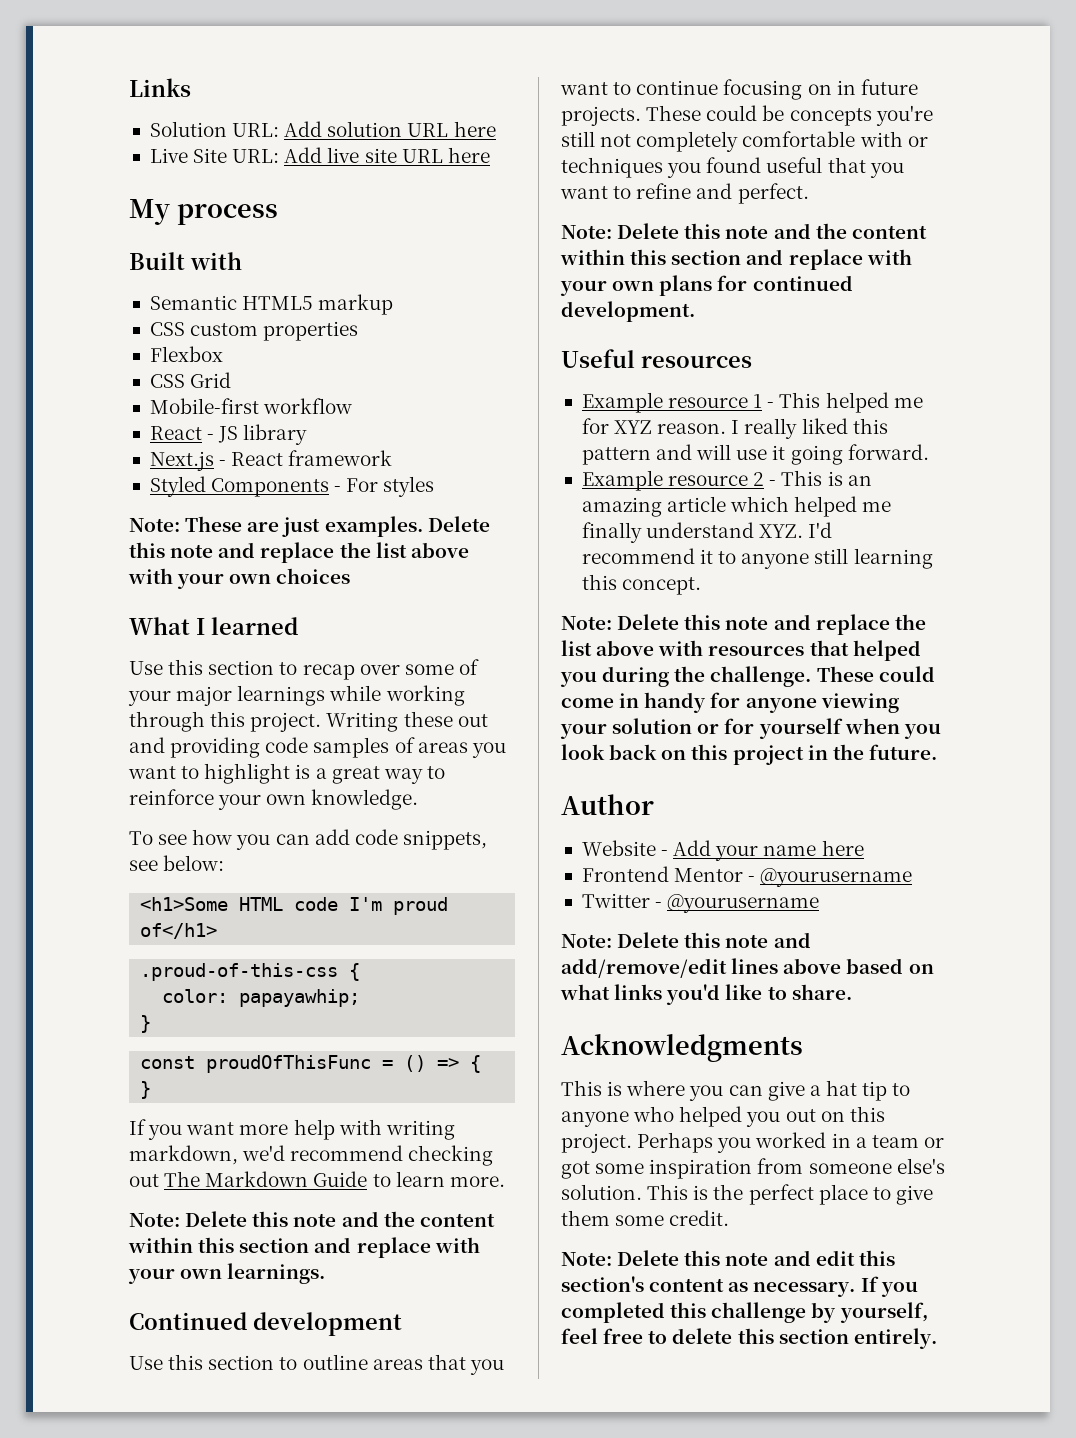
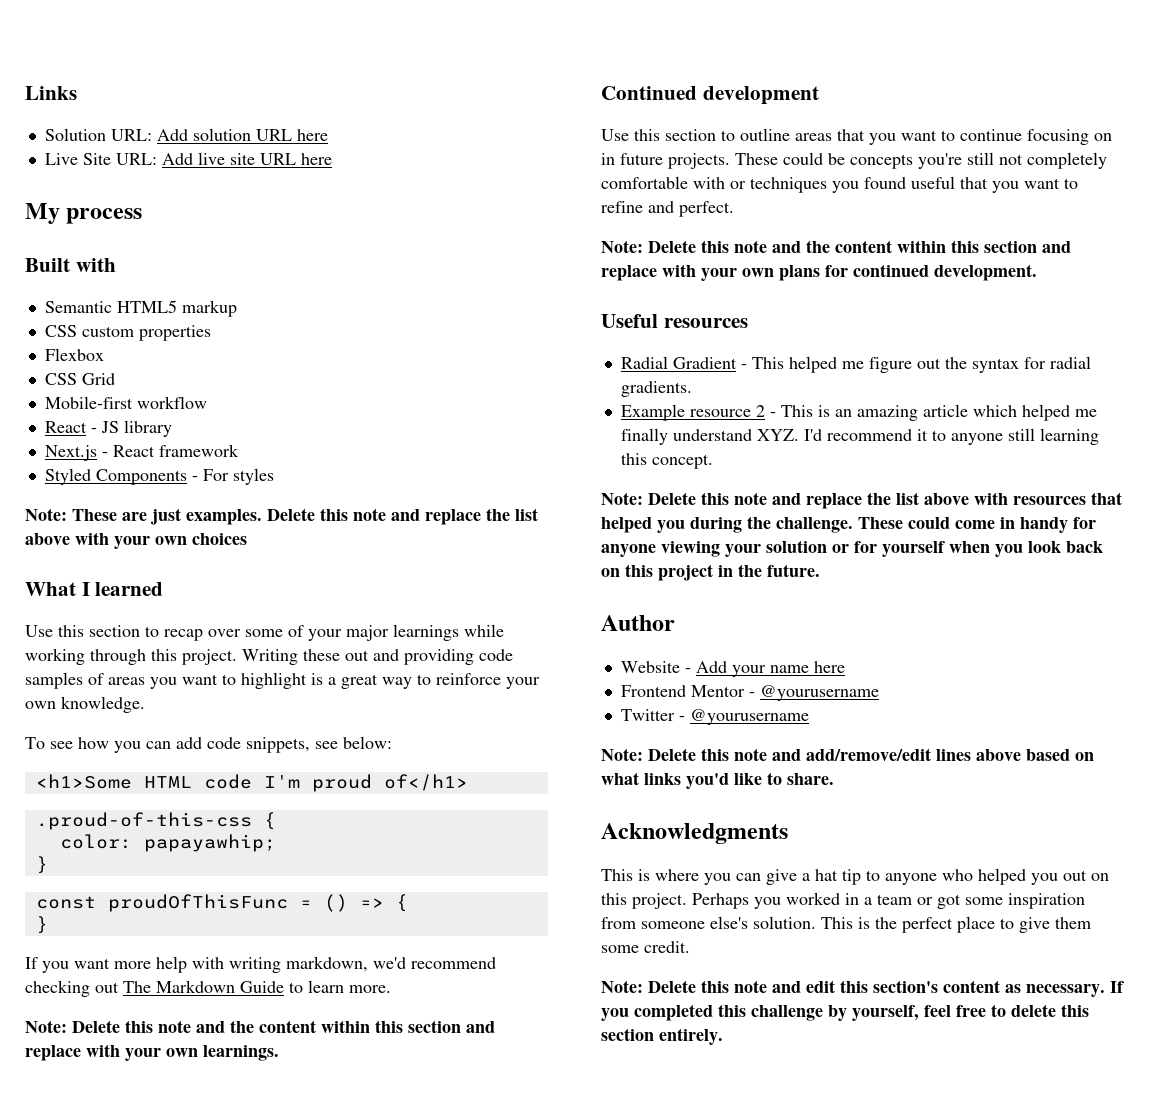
[581,392,763,413] Example resource 1 -> [620,356,737,369] Radial Gradient
[581,418,888,439] [581,444,929,465] for XYZ reason. I really liked this pattern and will use it going forward. -> [868,356,1091,373] [620,381,692,397] figure out the syntax for radial gradients.

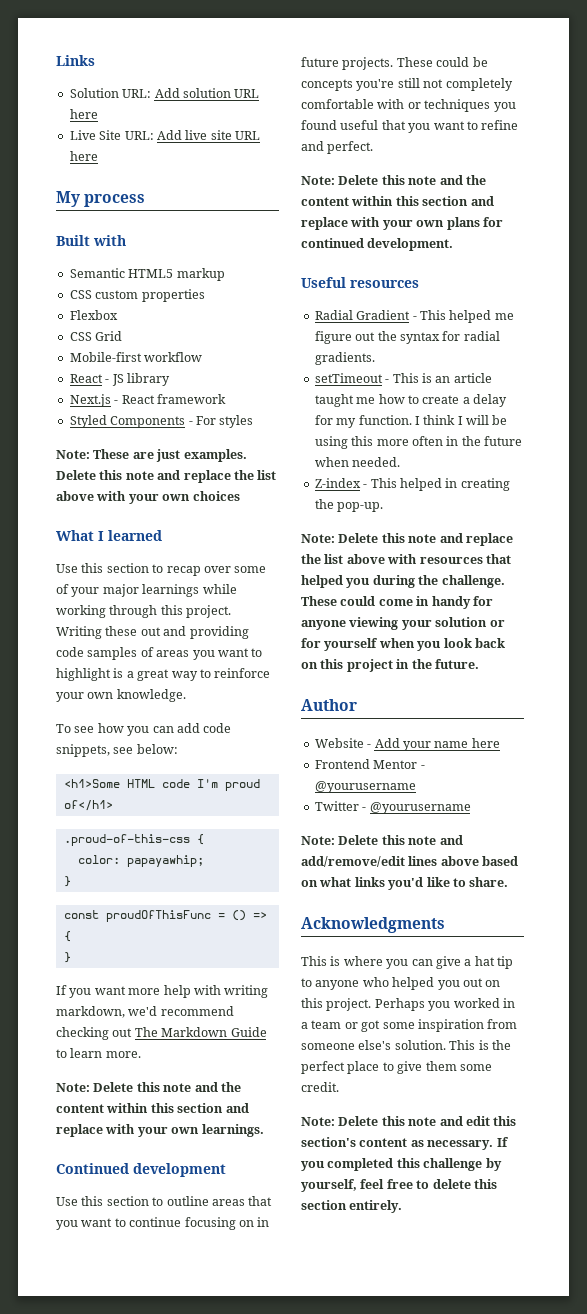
[620,404,765,421] Example resource 2 -> [314,373,383,383] setTimeout
[856,404,1097,421] [620,428,1099,445] [620,453,713,469] amazing article which helped me finally understand XYZ. I'd recommend it to anyone still learning this concept. -> [453,373,492,383] [314,394,507,407] [314,415,508,428] [314,436,522,449] [314,457,401,467] [314,478,510,491] [314,499,384,512] article taught me how to create a delay for my function. I think I will be using this more often in the future when needed. // Z-index - This helped in creating the pop-up.

